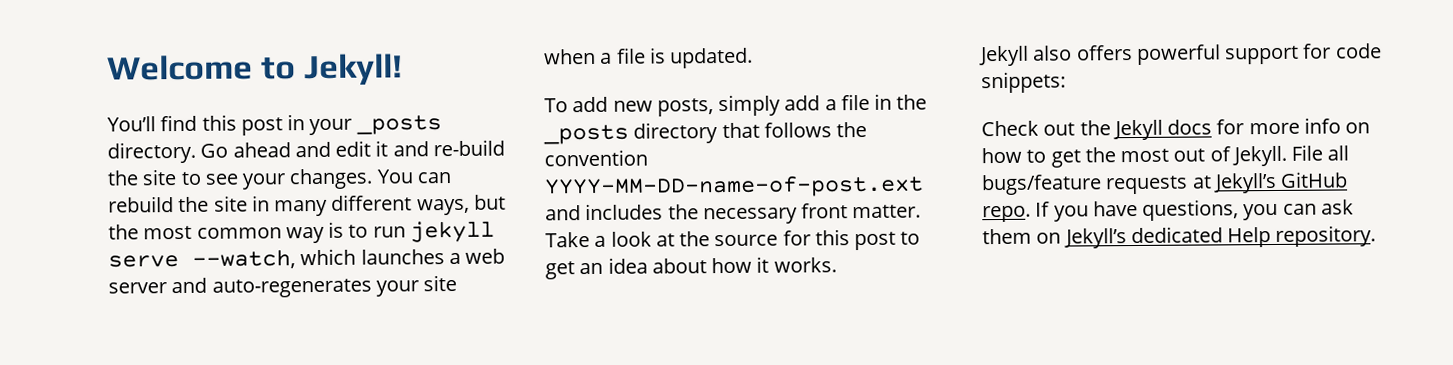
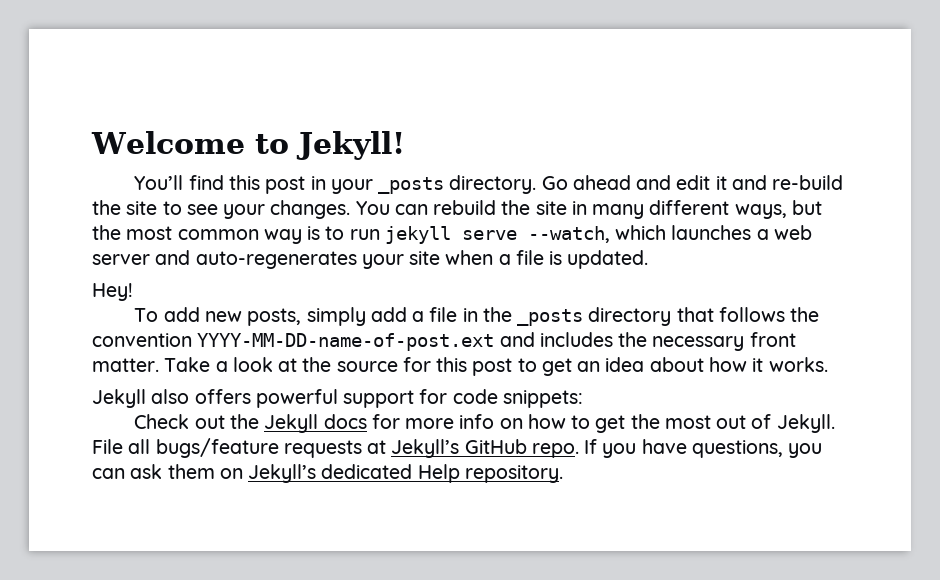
(754, 58) none -> [92,283,133,301] // Hey!

